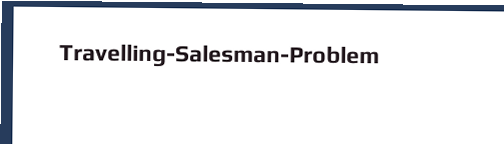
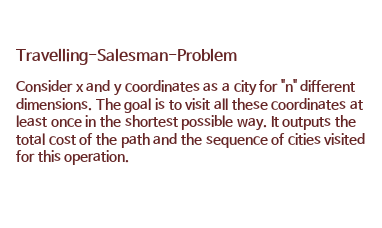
(380, 56) none -> [16,79,356,96] [16,98,363,113] [16,115,356,131] [16,133,366,148] [16,150,130,165] // Consider x and y coordinates as a city for "n" different dimensions. The goal is to visit all these coordinates at least once in the shortest possible way. It outputs the total cost of the path and the sequence of cities visited for this operation.

